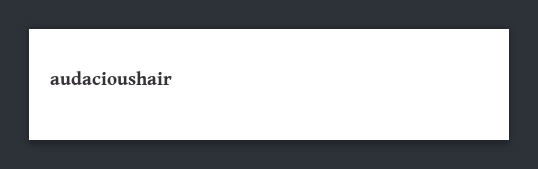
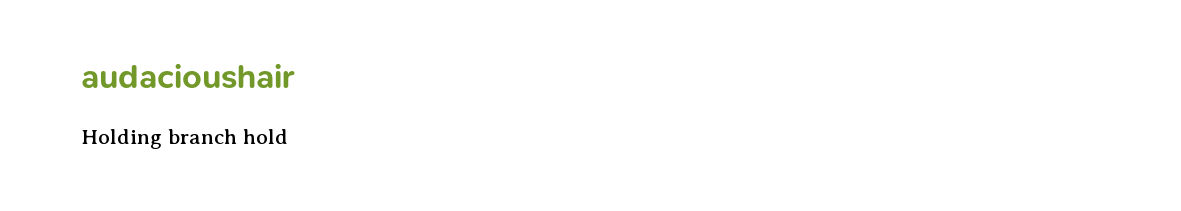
(172, 78) none -> [81,129,288,149] // Holding branch hold

